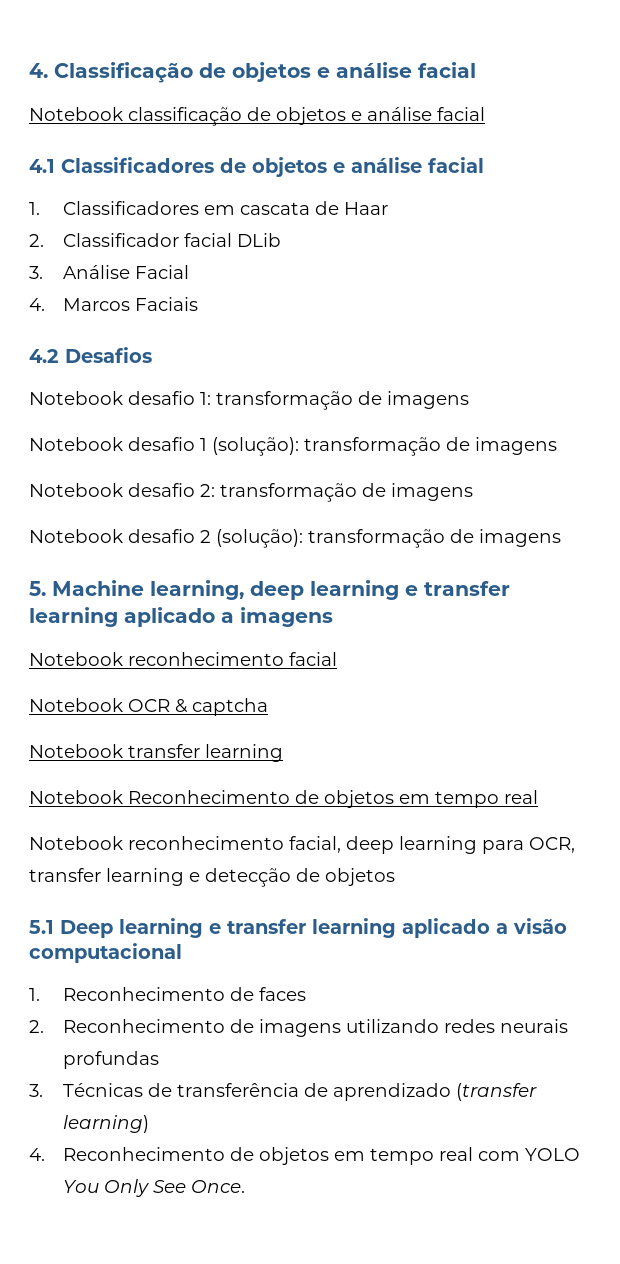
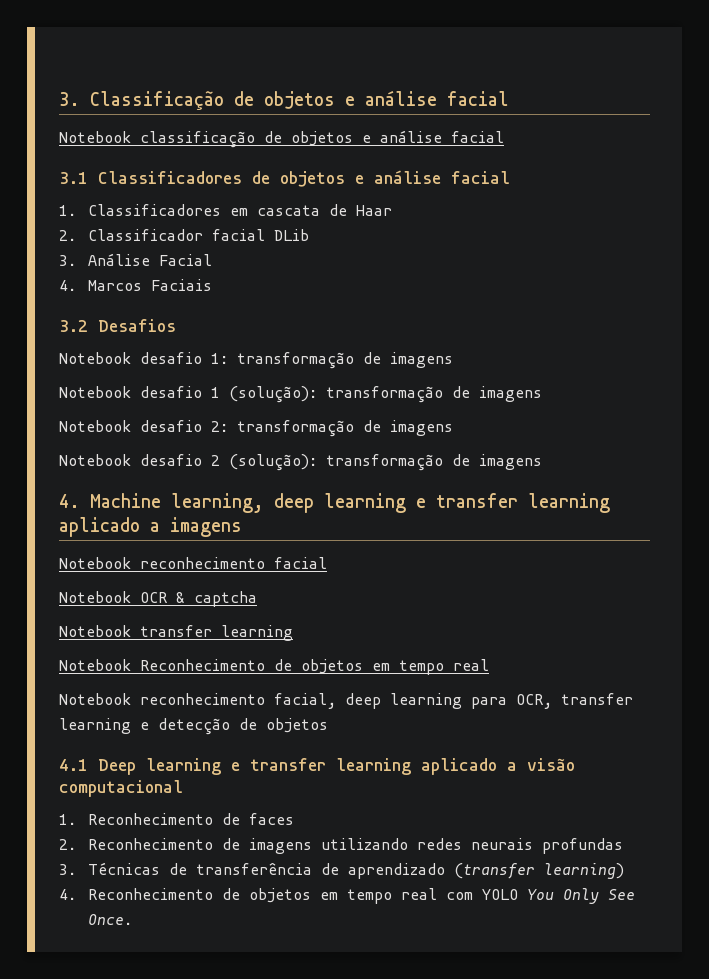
[29,63,48,78] 4. -> [59,92,80,106] 3.
[29,159,55,173] 4.1 -> [59,172,88,184] 3.1
[29,349,59,363] 4.2 -> [59,320,88,332] 3.2
[29,581,46,596] 5. -> [59,494,80,508] 4.
[29,920,54,934] 5.1 -> [59,759,88,771] 4.1

